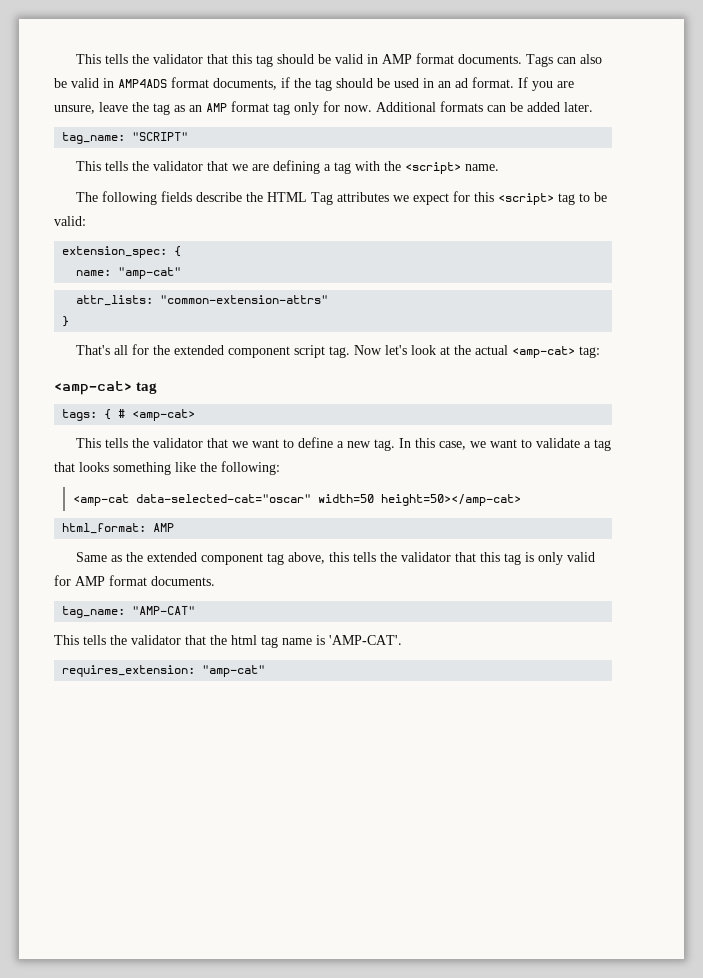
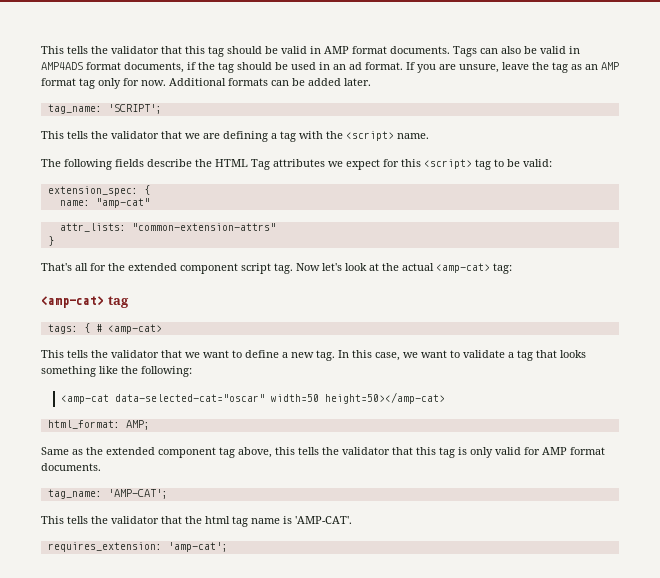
[132,132,189,141] "SCRIPT" -> [107,104,162,114] 'SCRIPT';
[153,523,175,532] AMP -> [125,420,150,430] AMP;
[132,606,196,615] "AMP-CAT" -> [107,489,168,499] 'AMP-CAT';
[202,665,266,677] "amp-cat" -> [167,542,228,552] 'amp-cat';

